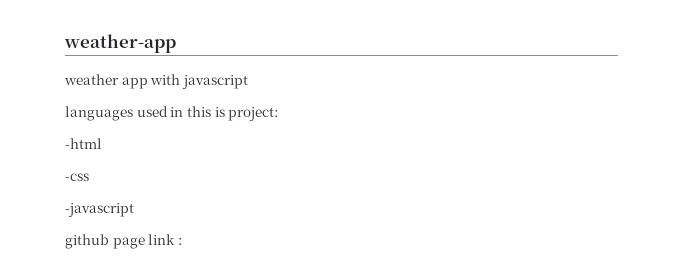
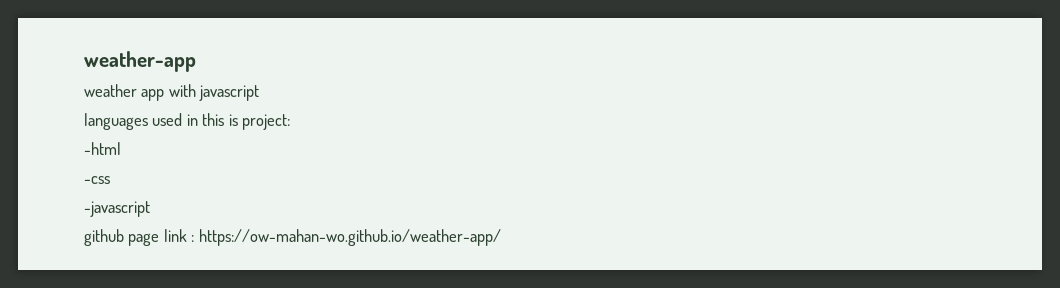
(182, 241) none -> [198,229,501,246] https://ow-mahan-wo.github.io/weather-app/

